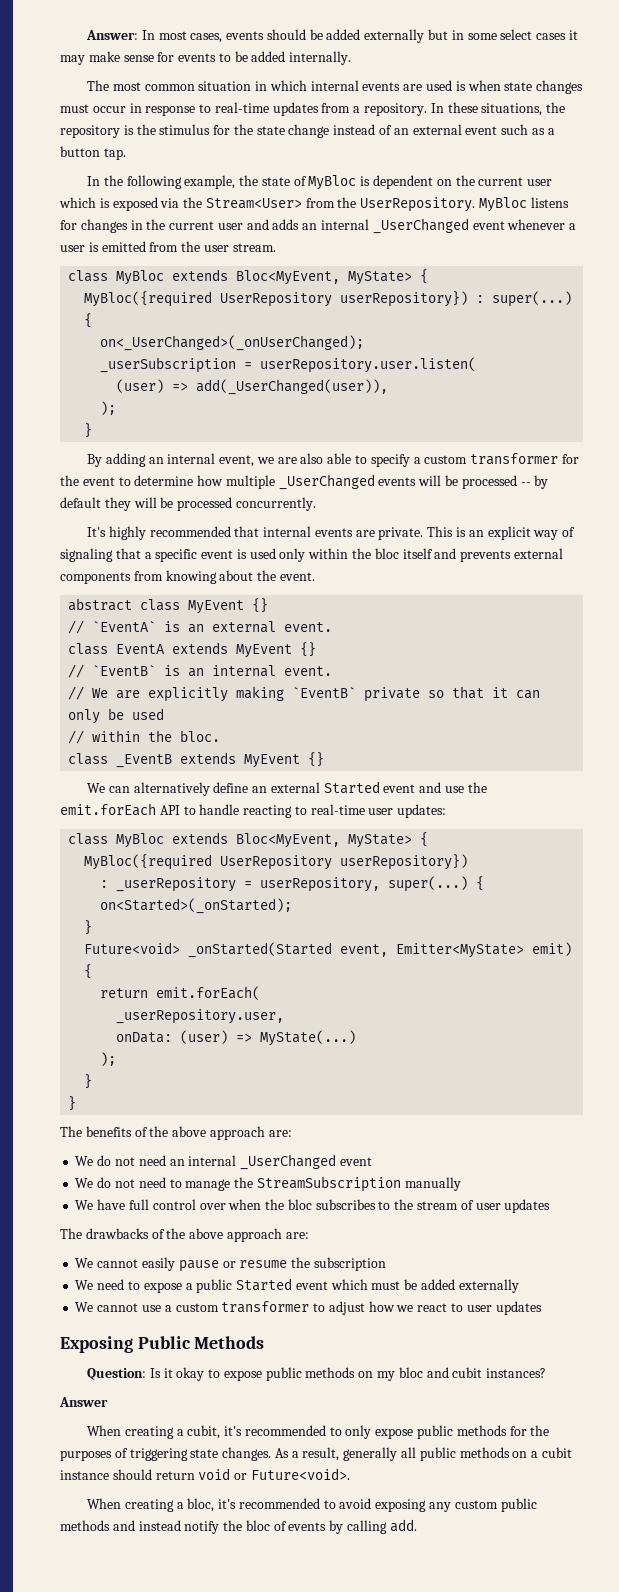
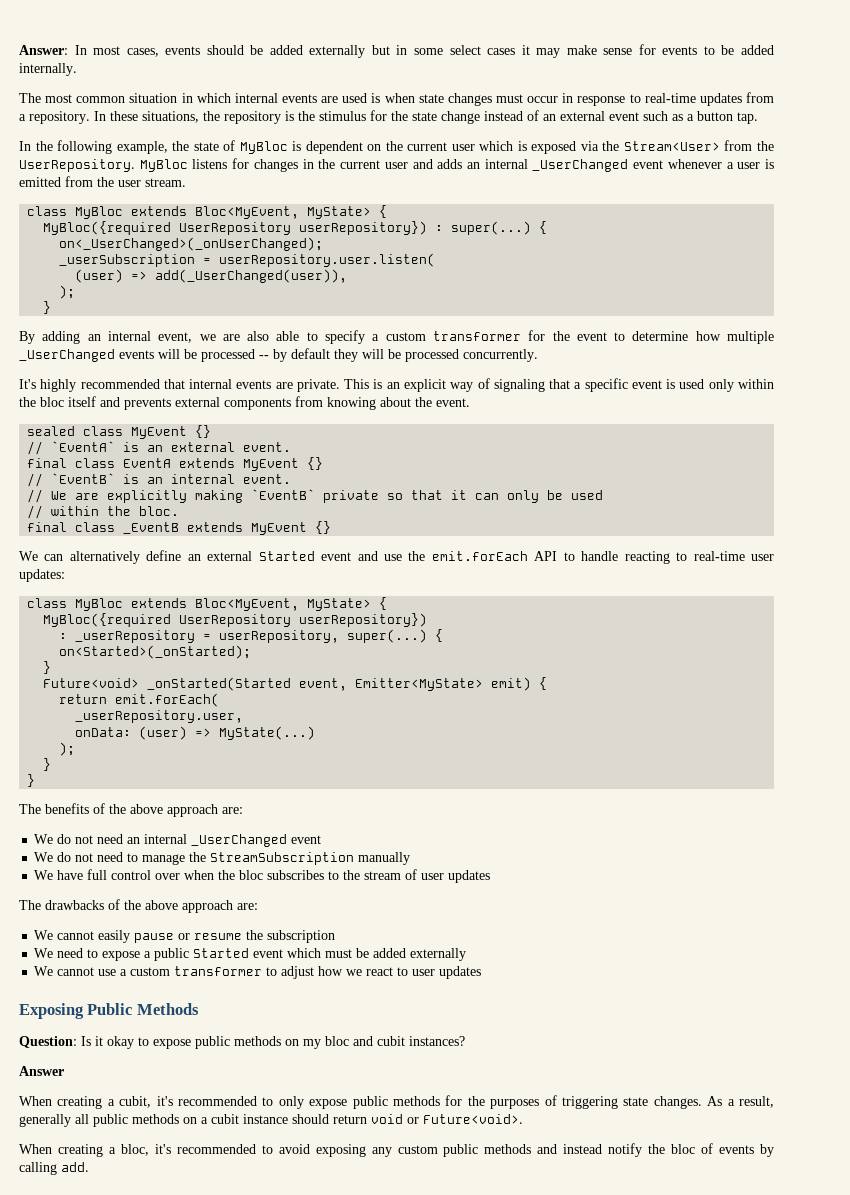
[68,598,133,611] abstract -> [27,426,76,436] sealed
(333, 627) none -> [27,458,68,468] final
(221, 736) none -> [27,522,68,532] final

